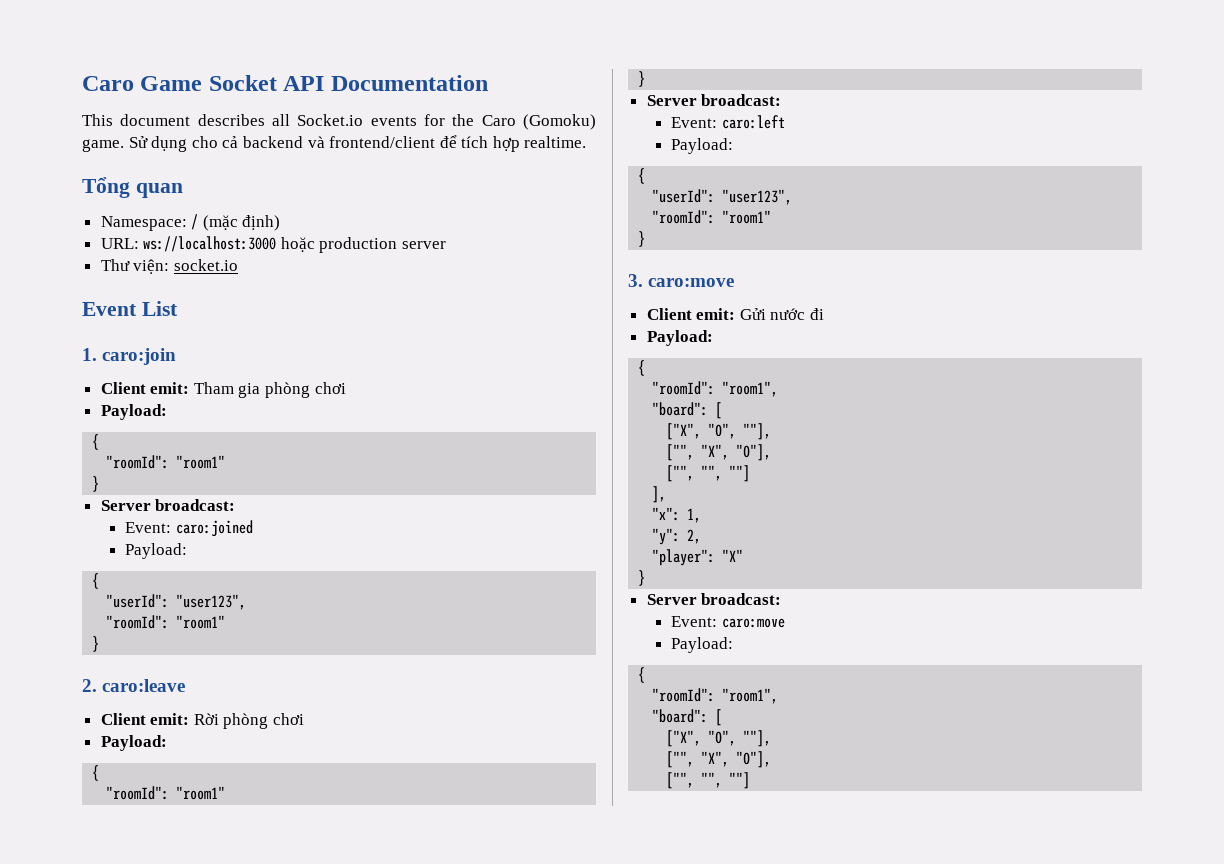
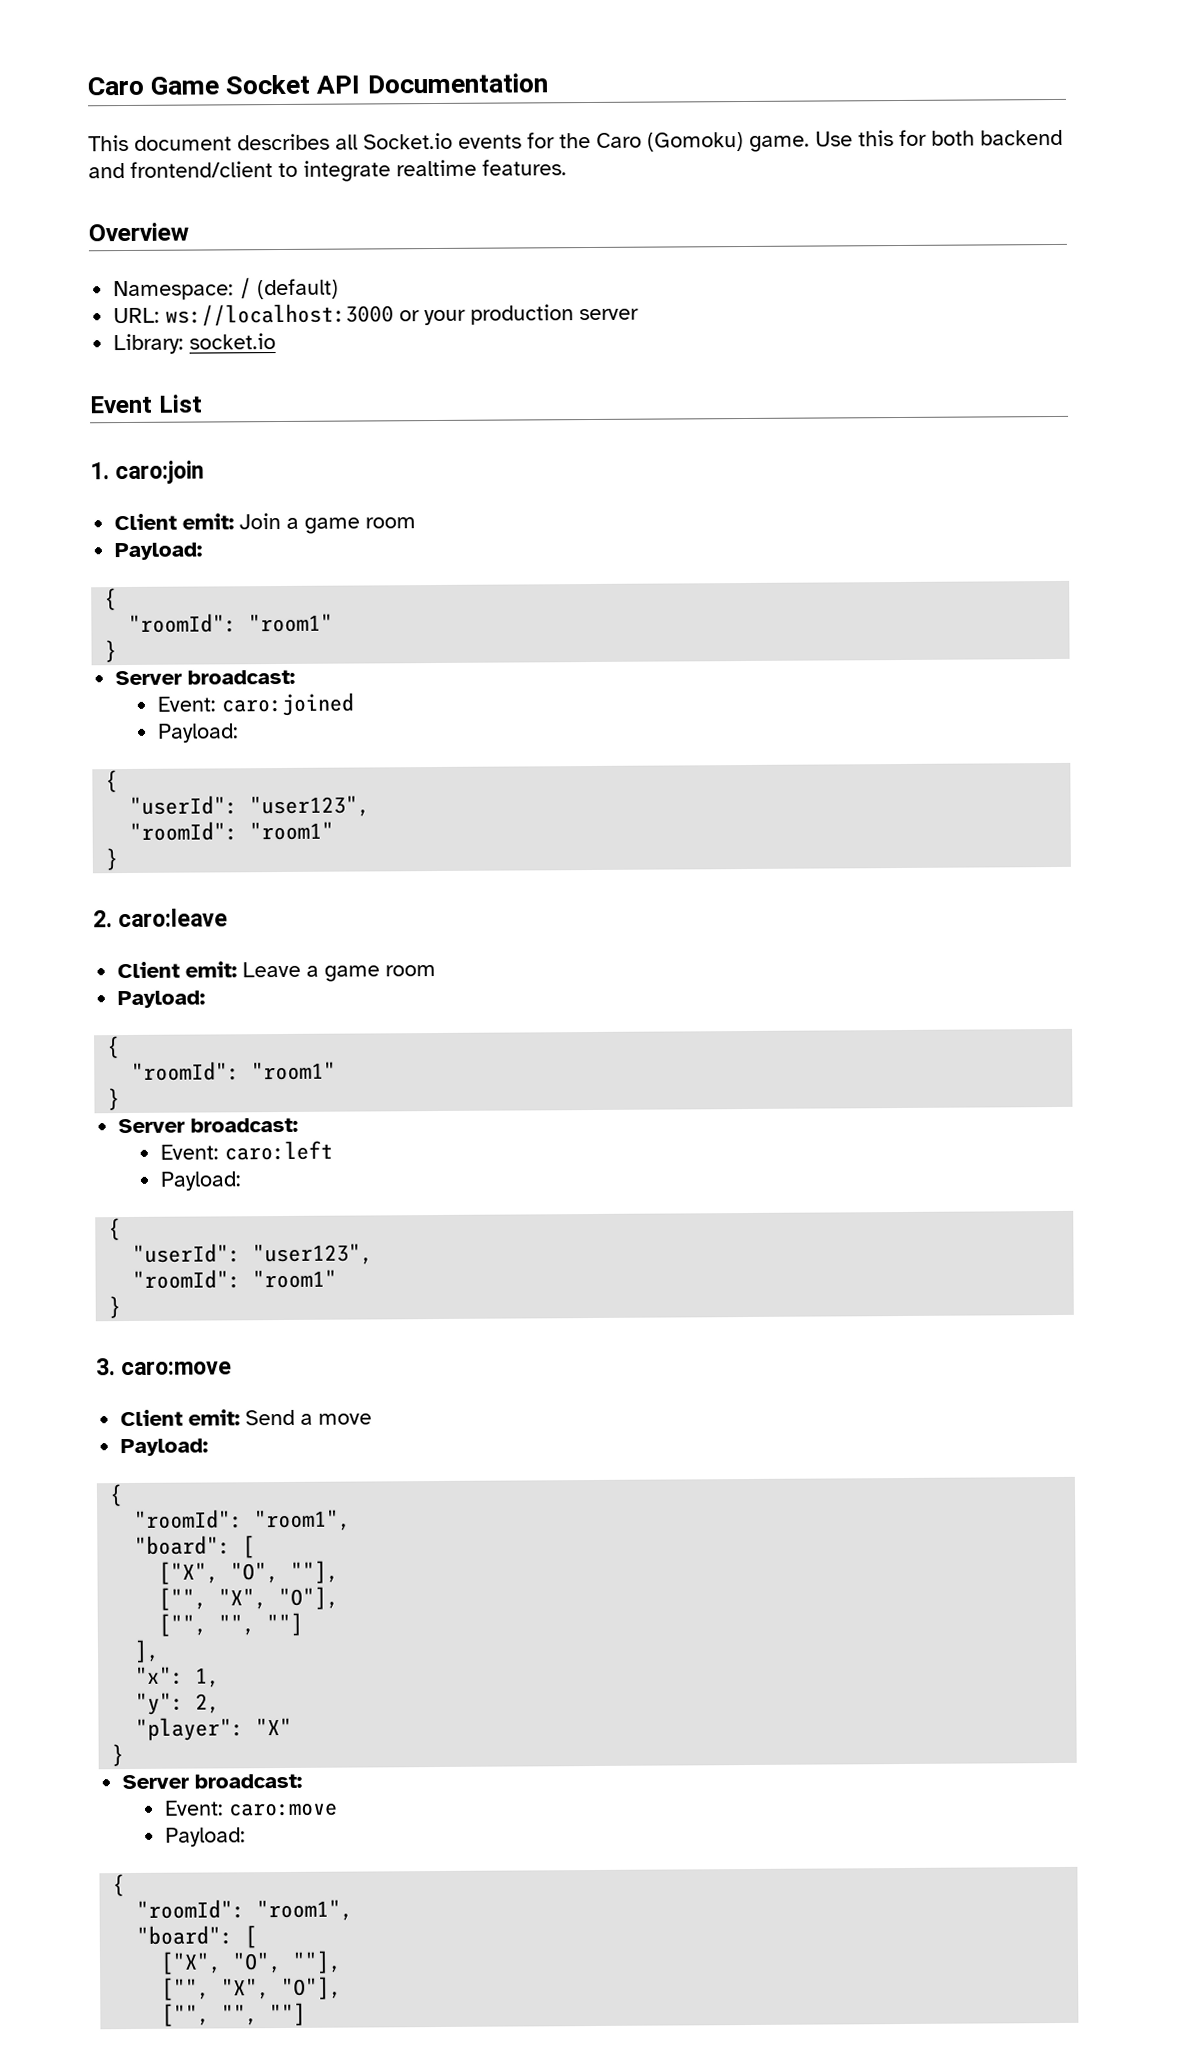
[128,135,587,152] [82,177,183,198] Sử dụng cho cả backend và frontend/client để tích hợp realtime. // Tổng quan -> [815,129,1063,147] [88,159,567,182] [88,222,189,242] Use this for both backend and frontend/client to integrate realtime features. // Overview
[202,215,281,231] (mặc định) -> [257,278,340,300] (default)
[280,237,315,252] hoặc -> [399,309,467,326] or your
[100,259,170,274] Thư viện: -> [113,333,185,355] Library:
[193,382,346,398] Tham gia phòng chơi -> [239,512,417,534] Join a game room
[193,713,305,729] Rời phòng chơi -> [242,961,437,982] Leave a game room
[739,308,825,320] Gửi nước đi -> [245,1409,373,1426] Send a move

